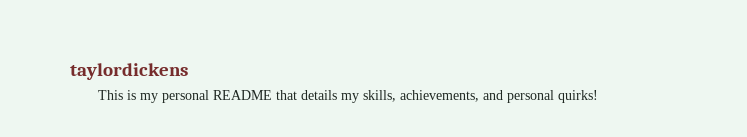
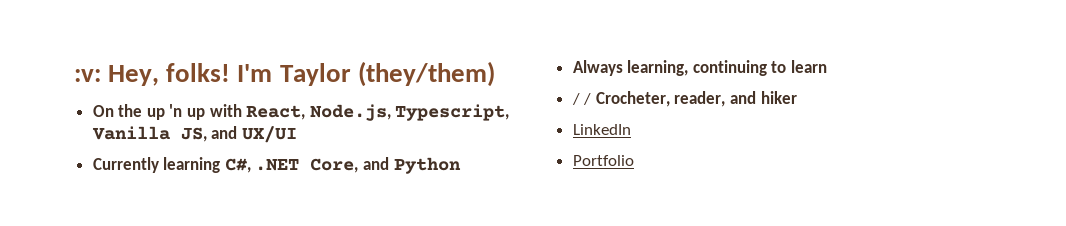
[70,63,188,80] [97,90,598,103] taylordickens // This is my personal README that details my skills, achievements, and personal quirks! -> [74,61,495,87] [92,104,510,121] [91,126,297,143] [92,157,461,174] [572,60,828,76] [571,91,797,107] [572,124,631,135] [572,155,634,166] :v: Hey, folks! I'm Taylor (they/them) // On the up 'n up with React, Node.js, Typescript, Vanilla JS, and UX/UI // Currently learning C#, .NET Core, and Python // Always learning, continuing to learn // / / Crocheter, reader, and hiker // LinkedIn // Portfolio

